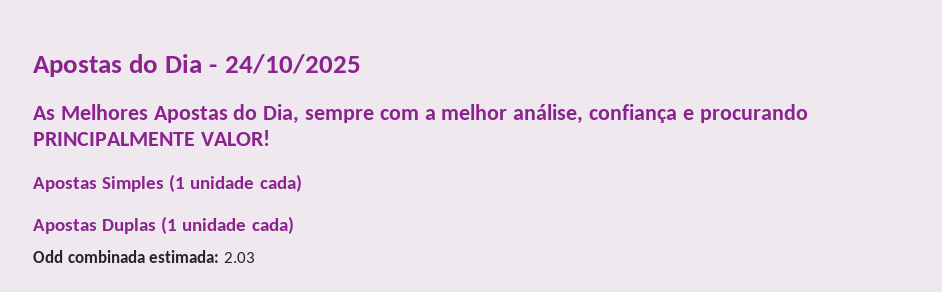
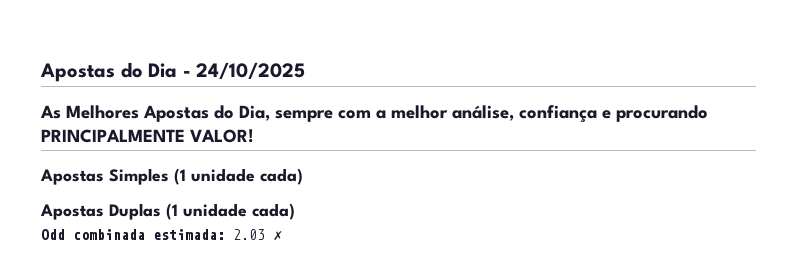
(255, 257) none -> [273,231,283,241] ✗

